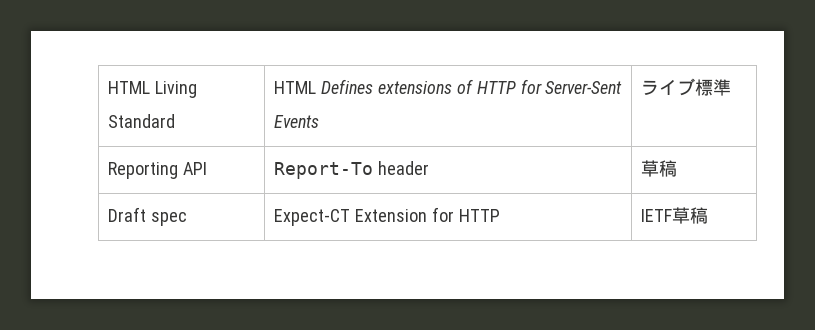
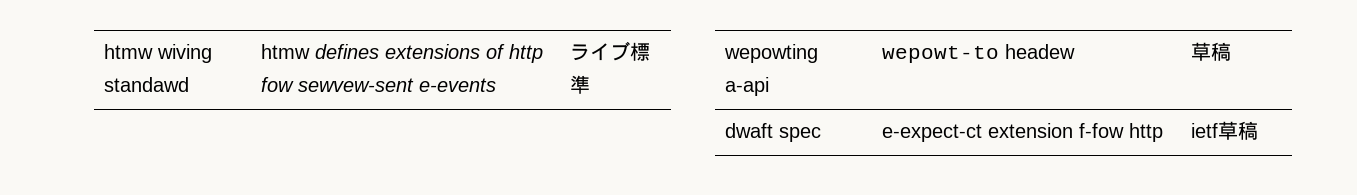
[108,81,198,98] [108,114,176,128] [274,79,623,94] [274,115,320,128] HTML Living Standard | HTML Defines extensions of HTTP for Server-Sent Events -> [103,44,212,63] [103,77,189,92] [260,44,543,63] [260,77,496,92] htmw wiving standawd | htmw defines extensions of http fow sewvew-sent e-events
[108,162,208,179] [274,161,430,179] Reporting API | Report-To header -> [723,44,818,63] [724,77,769,96] [881,44,1075,63] wepowting a-api | wepowt-to headew
[108,207,147,222] Draft -> [724,123,773,138] dwaft
[274,207,500,226] [641,209,673,222] Expect-CT Extension for HTTP | IETF -> [881,123,1163,142] [1190,123,1218,138] e-expect-ct extension f-fow http | ietf

